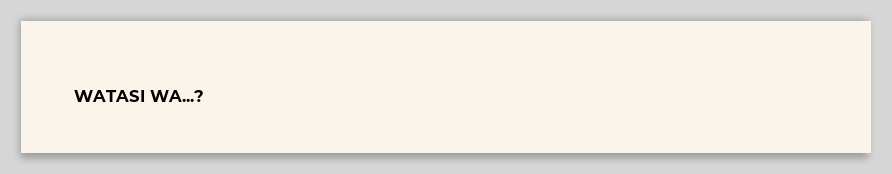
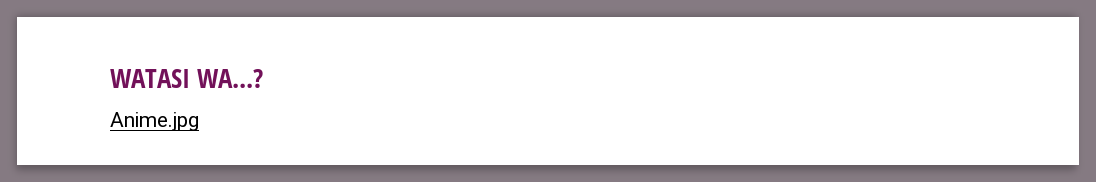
(204, 96) none -> [110,112,199,131] // Anime.jpg

